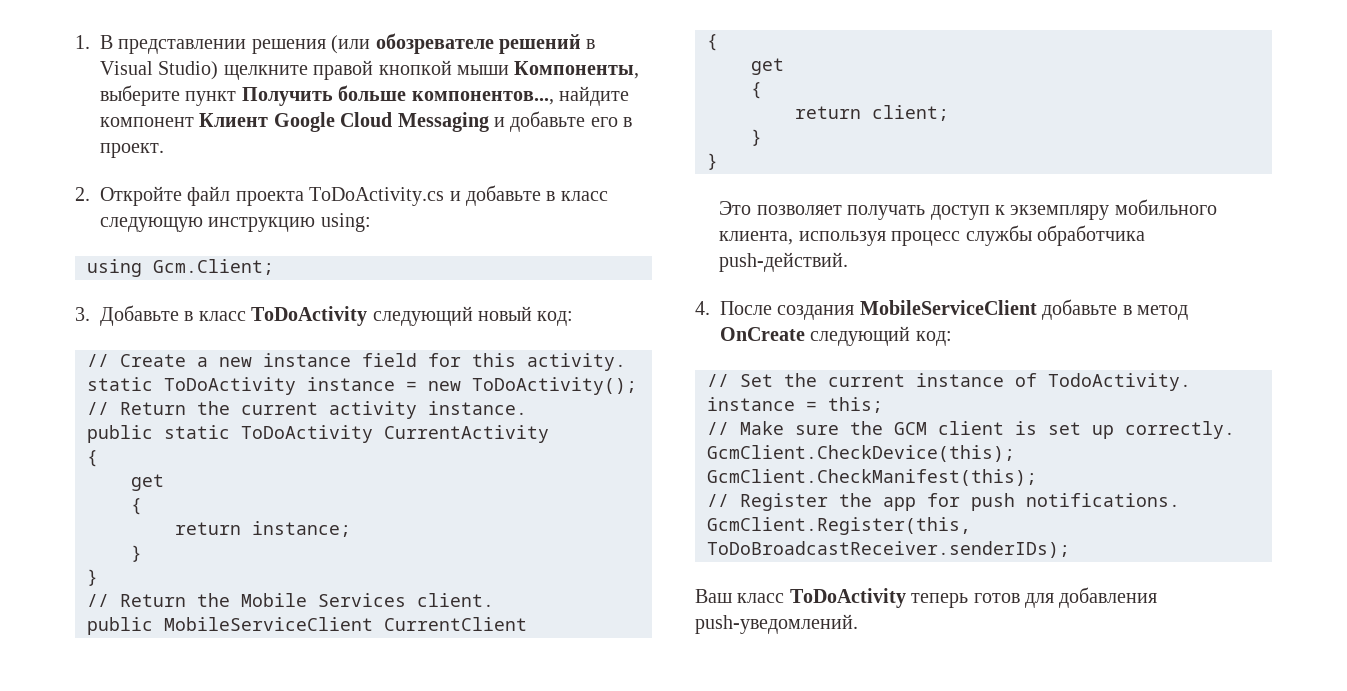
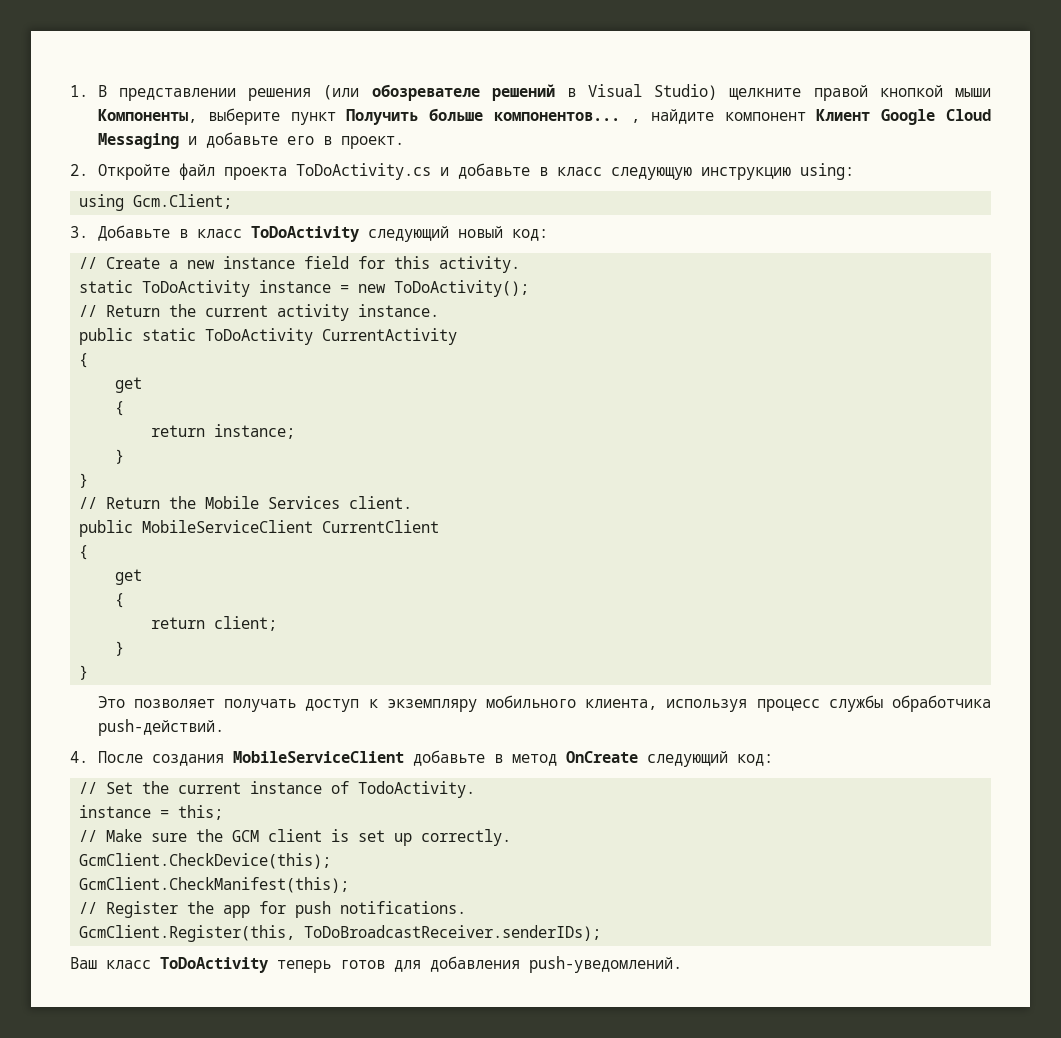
[411,91,554,105] компонентов..., -> [494,112,640,123] компонентов... ,

